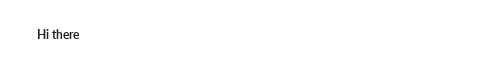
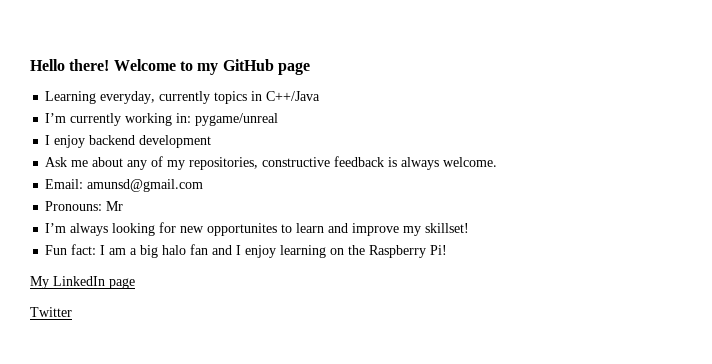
[37,29,81,39] Hi there -> [30,59,310,75] [45,91,321,104] [45,113,279,126] [45,135,212,148] [45,156,498,170] [45,179,204,192] [45,201,124,211] [45,222,470,236] [45,244,448,258] [30,276,135,289] [30,307,72,317] Hello there! Welcome to my GitHub page // Learning everyday, currently topics in C++/Java // I’m currently working in: pygame/unreal // I enjoy backend development // Ask me about any of my repositories, constructive feedback is always welcome. // Email: amunsd@gmail.com // Pronouns: Mr // I’m always looking for new opportunites to learn and improve my skillset! // Fun fact: I am a big halo fan and I enjoy learning on the Raspberry Pi! // My LinkedIn page // Twitter

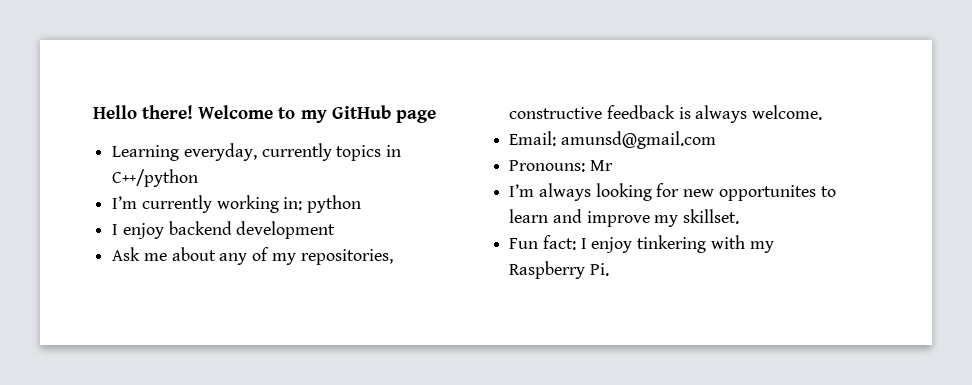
[266,91,321,101] C++/Java -> [112,169,199,187] C++/python
[195,113,279,126] pygame/unreal -> [307,195,362,213] python
[425,223,470,233] skillset! -> [683,209,740,224] skillset.
[109,244,448,258] [30,276,135,289] [30,307,72,317] am a big halo fan and I enjoy learning on the Raspberry Pi! // My LinkedIn page // Twitter -> [591,235,774,253] [509,261,609,279] enjoy tinkering with my Raspberry Pi.

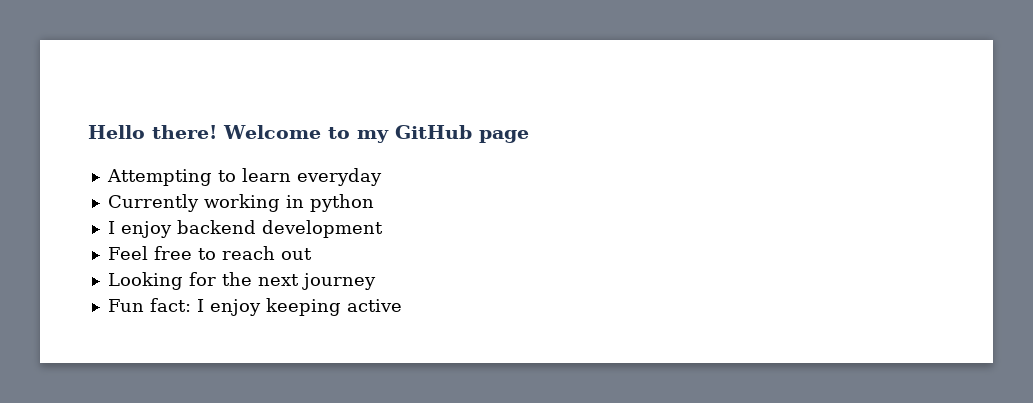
[112,143,402,161] [112,169,199,187] [112,195,303,213] Learning everyday, currently topics in C++/python // I’m currently working in: -> [106,168,382,186] [107,194,304,212] Attempting to learn everyday // Currently working in
[112,247,393,265] [509,105,823,123] [509,131,716,149] [509,160,613,172] [509,183,836,201] [509,209,740,227] Ask me about any of my repositories, constructive feedback is always welcome. // Email: amunsd@gmail.com // Pronouns: Mr // I’m always looking for new opportunites to learn and improve my skillset. -> [107,246,312,260] [107,272,376,290] Feel free to reach out // Looking for the next journey
[637,235,774,253] [509,261,609,279] tinkering with my Raspberry Pi. -> [265,298,402,316] keeping active

